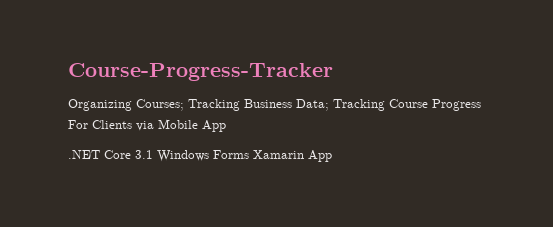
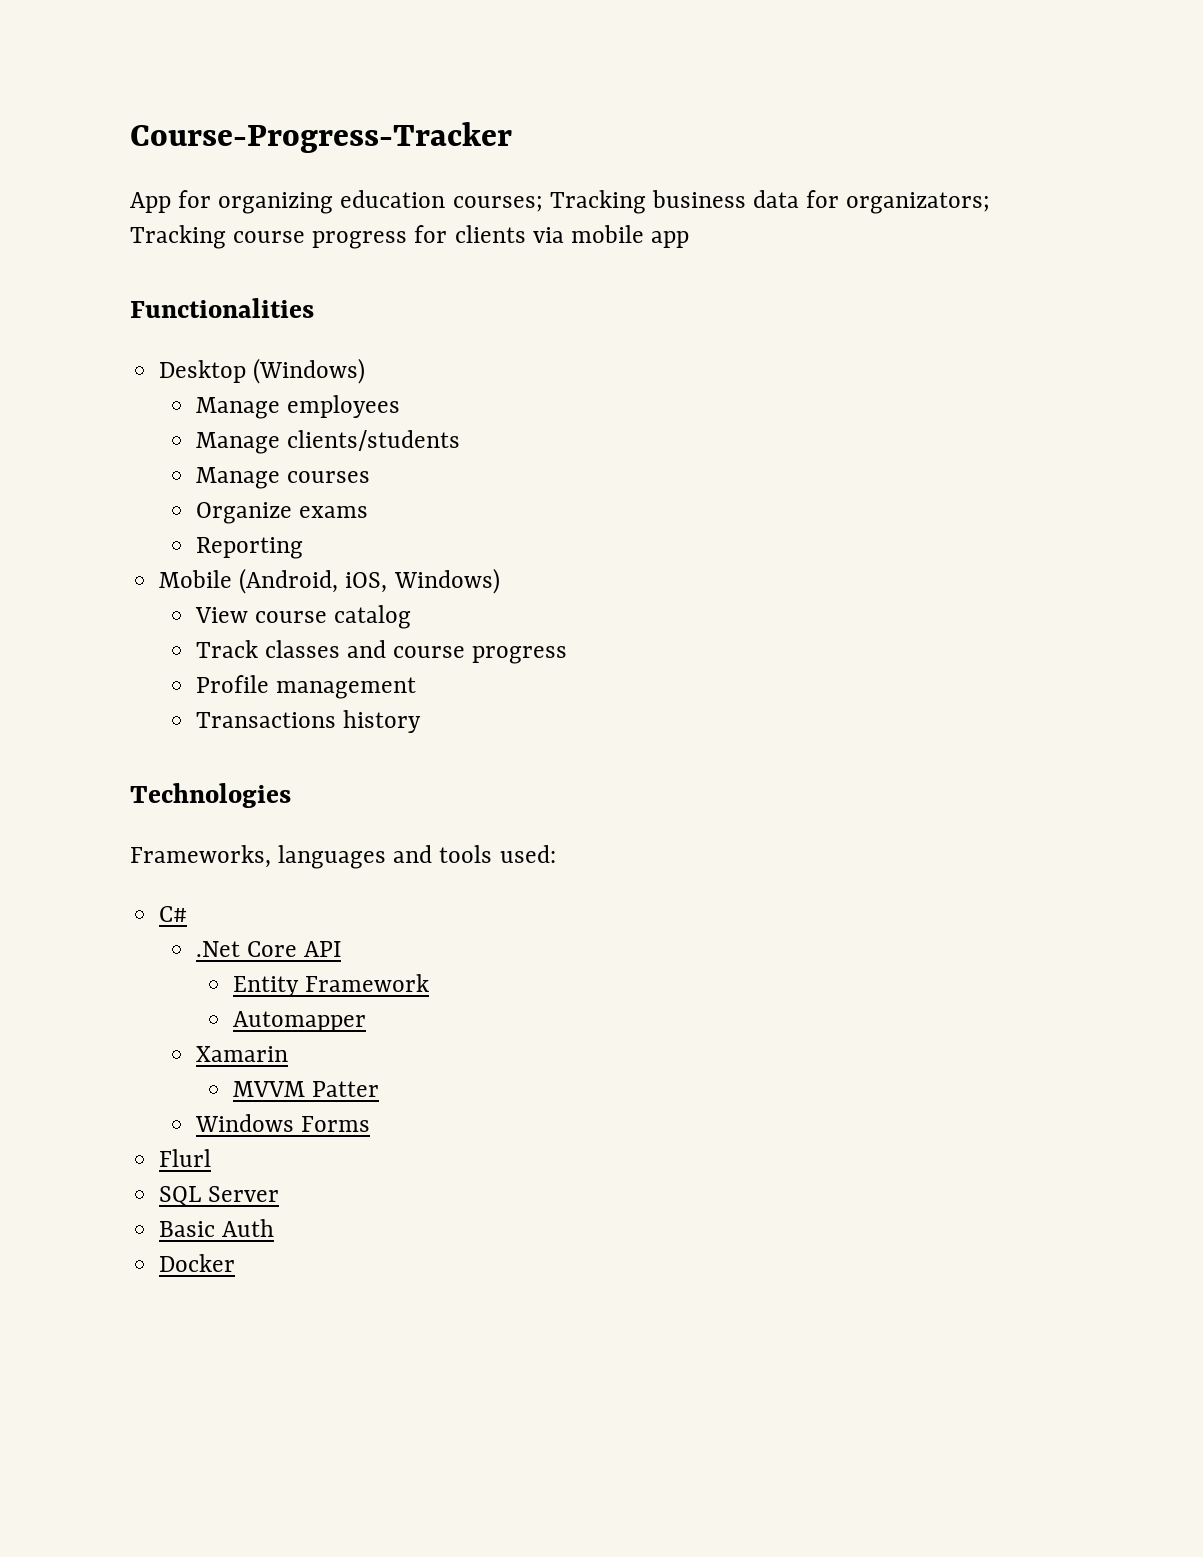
[68,99,481,111] [68,119,226,132] [68,150,332,162] Organizing Courses; Tracking Business Data; Tracking Course Progress For Clients via Mobile App // .NET Core 3.1 Windows Forms Xamarin App -> [130,190,991,214] [130,225,690,249] [130,298,314,318] [159,358,366,384] [195,395,401,419] [195,430,461,454] [195,467,371,489] [195,502,369,524] [195,537,303,559] [159,568,500,594] [194,605,412,629] [195,640,568,664] [195,675,417,699] [195,710,422,733] [130,783,291,808] [130,845,556,869] [159,906,188,922] [195,941,342,957] [232,974,429,997] [232,1011,366,1032] [195,1046,288,1062] [232,1081,379,1097] [194,1114,371,1132] [159,1149,212,1167] [159,1186,280,1207] [159,1219,275,1237] [159,1254,236,1272] App for organizing education courses; Tracking business data for organizators; Tracking course progress for clients via mobile app // Functionalities // Desktop (Windows) // Manage employees // Manage clients/students // Manage courses // Organize exams // Reporting // Mobile (Android, iOS, Windows) // View course catalog // Track classes and course progress // Profile management // Transactions history // Technologies // Frameworks, languages and tools used: // C# // .Net Core API // Entity Framework // Automapper // Xamarin // MVVM Patter // Windows Forms // Flurl // SQL Server // Basic Auth // Docker

